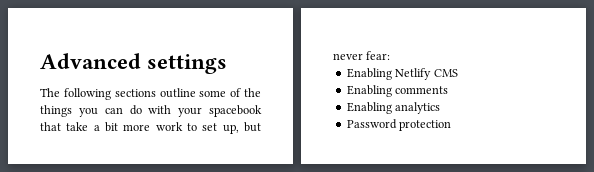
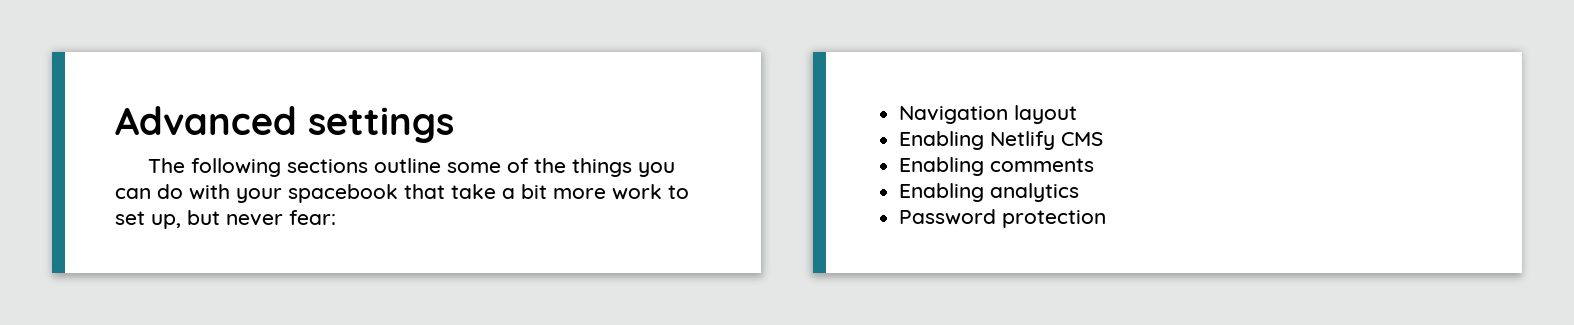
(391, 55) none -> [899,105,1078,124] // Navigation layout

